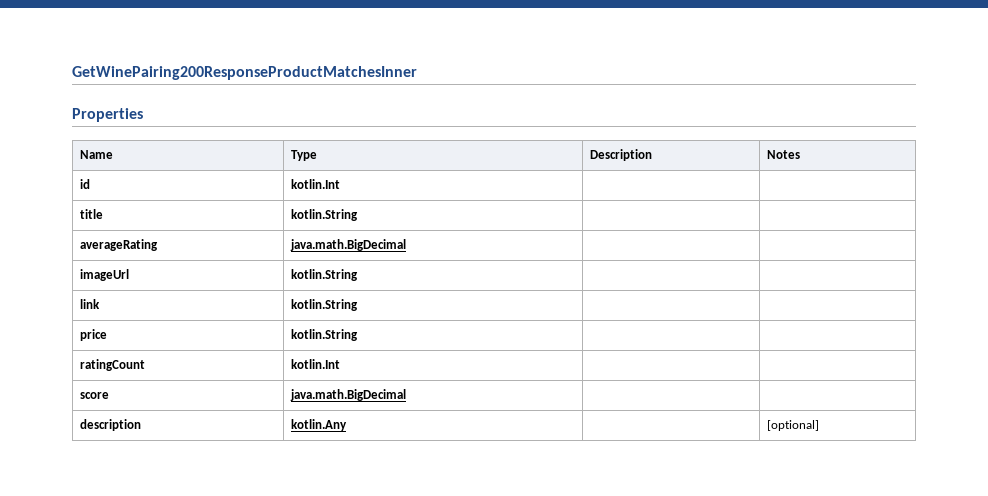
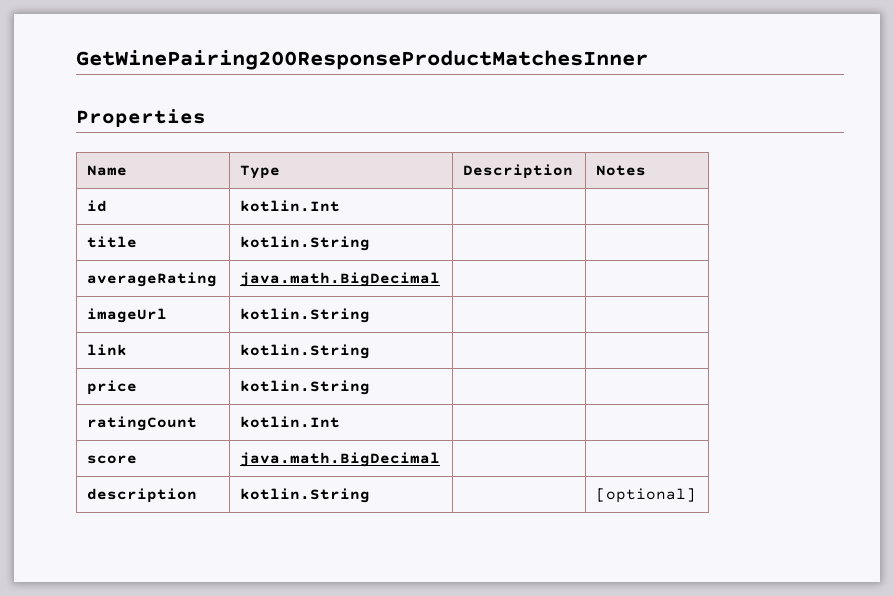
[290,419,347,431] kotlin.Any -> [240,488,371,503] kotlin.String

